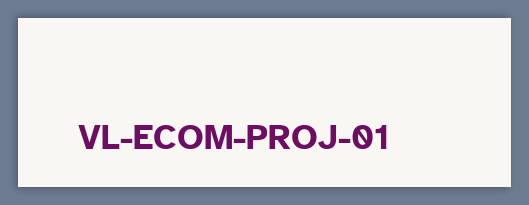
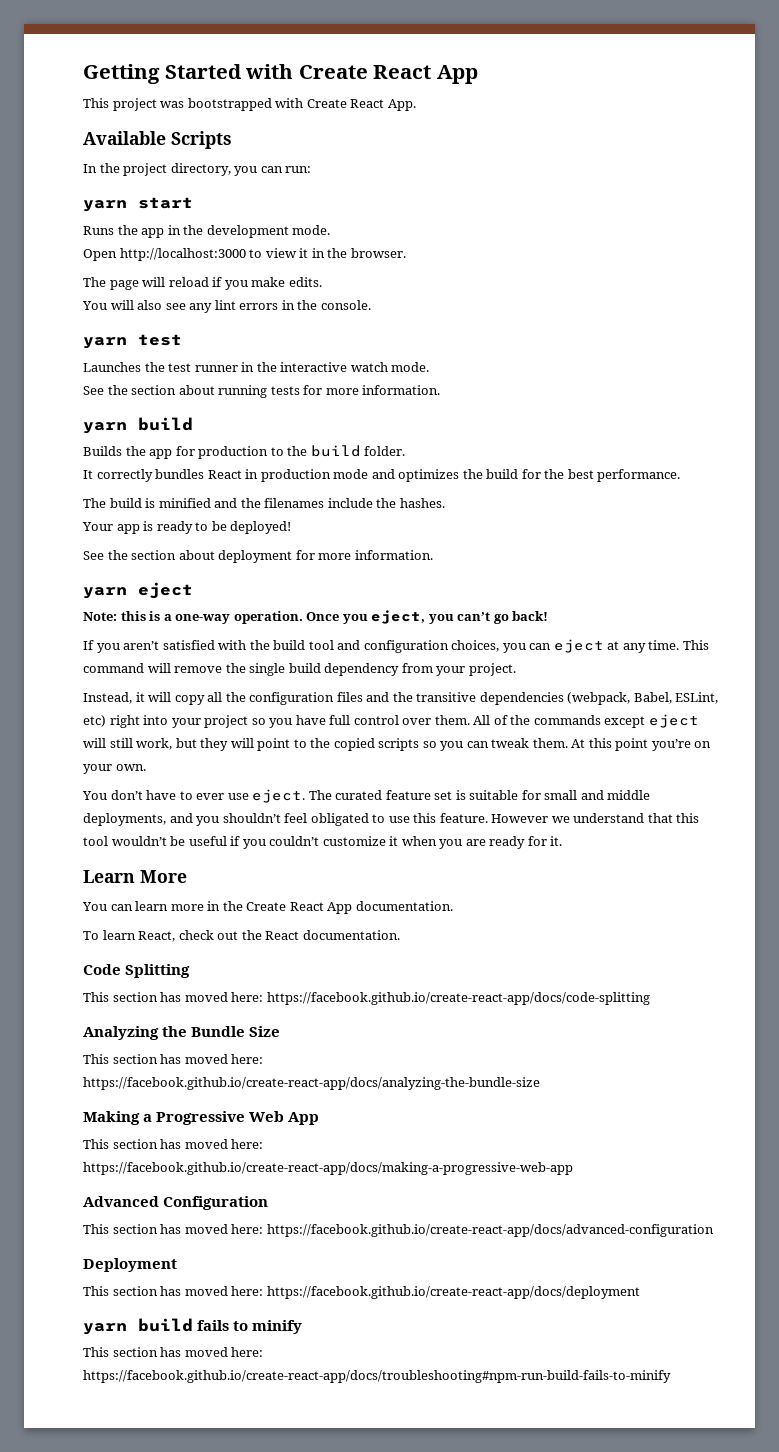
[78,125,390,149] VL-ECOM-PROJ-01 -> [83,64,478,84] [83,98,416,111] [83,131,232,149] [83,163,312,176] [83,197,193,212] [83,225,331,238] [83,248,406,261] [83,277,322,290] [82,300,371,313] [83,334,182,349] [83,362,430,372] [83,385,441,398] [83,417,193,434] [83,445,406,459] [83,469,681,482] [83,498,445,508] [82,521,292,534] [83,550,433,563] [83,582,193,599] [83,610,549,624] [83,639,709,653] [83,663,516,676] [83,692,719,705] [83,714,699,728] [83,738,712,751] [83,764,146,774] [82,789,651,803] [83,813,700,826] [83,836,563,849] [83,870,187,883] [82,901,453,914] [83,930,400,942] [83,964,191,978] [83,992,650,1005] [83,1026,281,1040] [83,1054,264,1064] [83,1077,540,1090] [83,1111,320,1125] [83,1139,264,1149] [83,1162,573,1175] [83,1196,269,1210] [83,1224,714,1237] [83,1258,177,1272] [83,1286,640,1299] [83,1318,303,1335] [83,1347,264,1357] [83,1370,671,1383] Getting Started with Create React App // This project was bootstrapped with Create React App. // Available Scripts // In the project directory, you can run: // yarn start // Runs the app in the development mode. // Open http://localhost:3000 to view it in the browser. // The page will reload if you make edits. // You will also see any lint errors in the console. // yarn test // Launches the test runner in the interactive watch mode. // See the section about running tests for more information. // yarn build // Builds the app for production to the build folder. // It correctly bundles React in production mode and optimizes the build for the best performance. // The build is minified and the filenames include the hashes. // Your app is ready to be deployed! // See the section about deployment for more information. // yarn eject // Note: this is a one-way operation. Once you eject, you can’t go back! // If you aren’t satisfied with the build tool and configuration choices, you can eject at any time. This command will remove the single build dependency from your project. // Instead, it will copy all the configuration files and the transitive dependencies (webpack, Babel, ESLint, etc) right into your project so you have full control over them. All of the commands except eject will still work, but they will point to the copied scripts so you can tweak them. At this point you’re on your own. // You don’t have to ever use eject. The curated feature set is suitable for small and middle deployments, and you shouldn’t feel obligated to use this feature. However we understand that this tool wouldn’t be useful if you couldn’t customize it when you are ready for it. // Learn More // You can learn more in the Create React App documentation. // To learn React, check out the React documentation. // Code Splitting // This section has moved here: https://facebook.github.io/create-react-app/docs/code-splitting // Analyzing the Bundle Size // This section has moved here: https://facebook.github.io/create-react-app/docs/analyzing-the-bundle-size // Making a Progressive Web App // This section has moved here: https://facebook.github.io/create-react-app/docs/making-a-progressive-web-app // Advanced Configuration // This section has moved here: https://facebook.github.io/create-react-app/docs/advanced-configuration // Deployment // This section has moved here: https://facebook.github.io/create-react-app/docs/deployment // yarn build fails to minify // This section has moved here: https://facebook.github.io/create-react-app/docs/troubleshooting#npm-run-build-fails-to-minify

